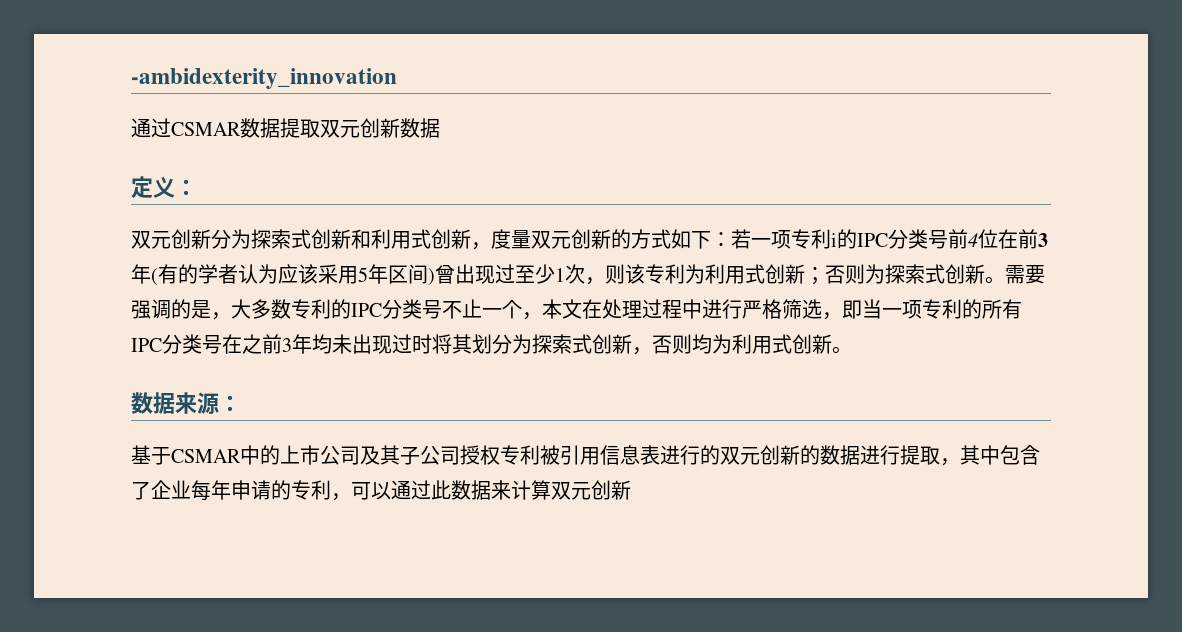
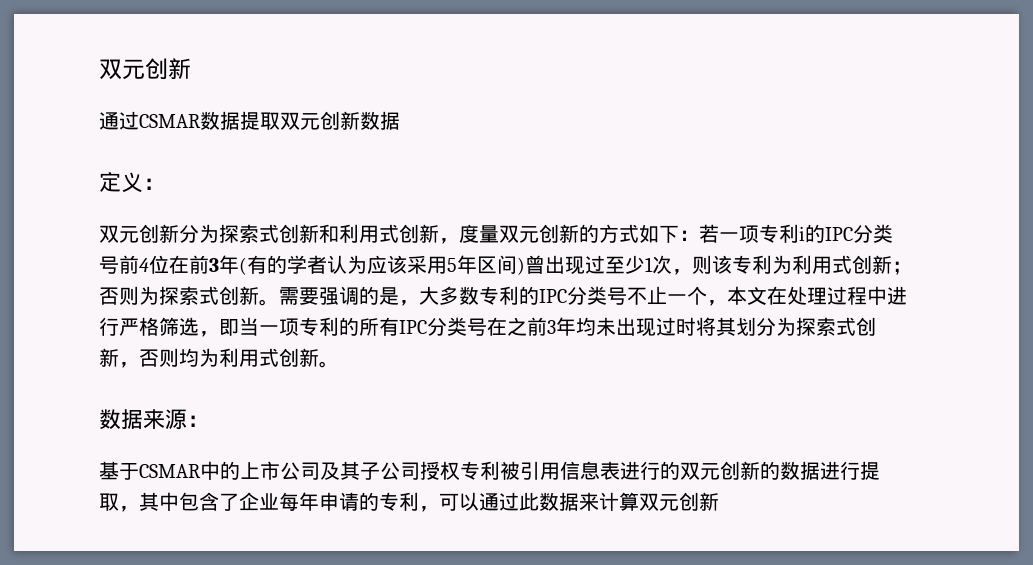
[131,68,397,89] -ambidexterity_innovation -> [99,58,191,80] 双元创新

